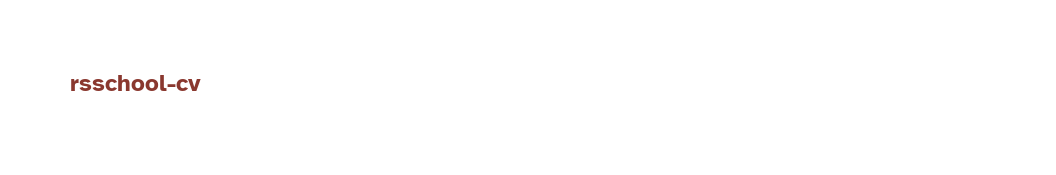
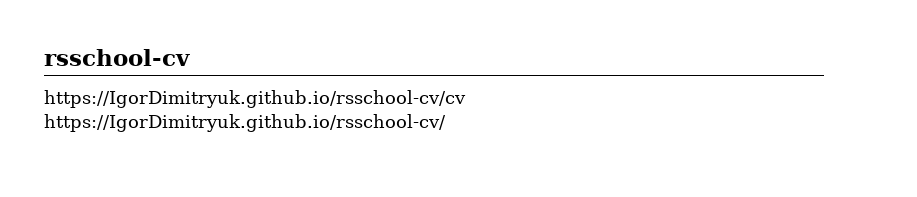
(201, 83) none -> [44,90,466,108] [44,114,446,132] // https://IgorDimitryuk.github.io/rsschool-cv/cv https://IgorDimitryuk.github.io/rsschool-cv/

